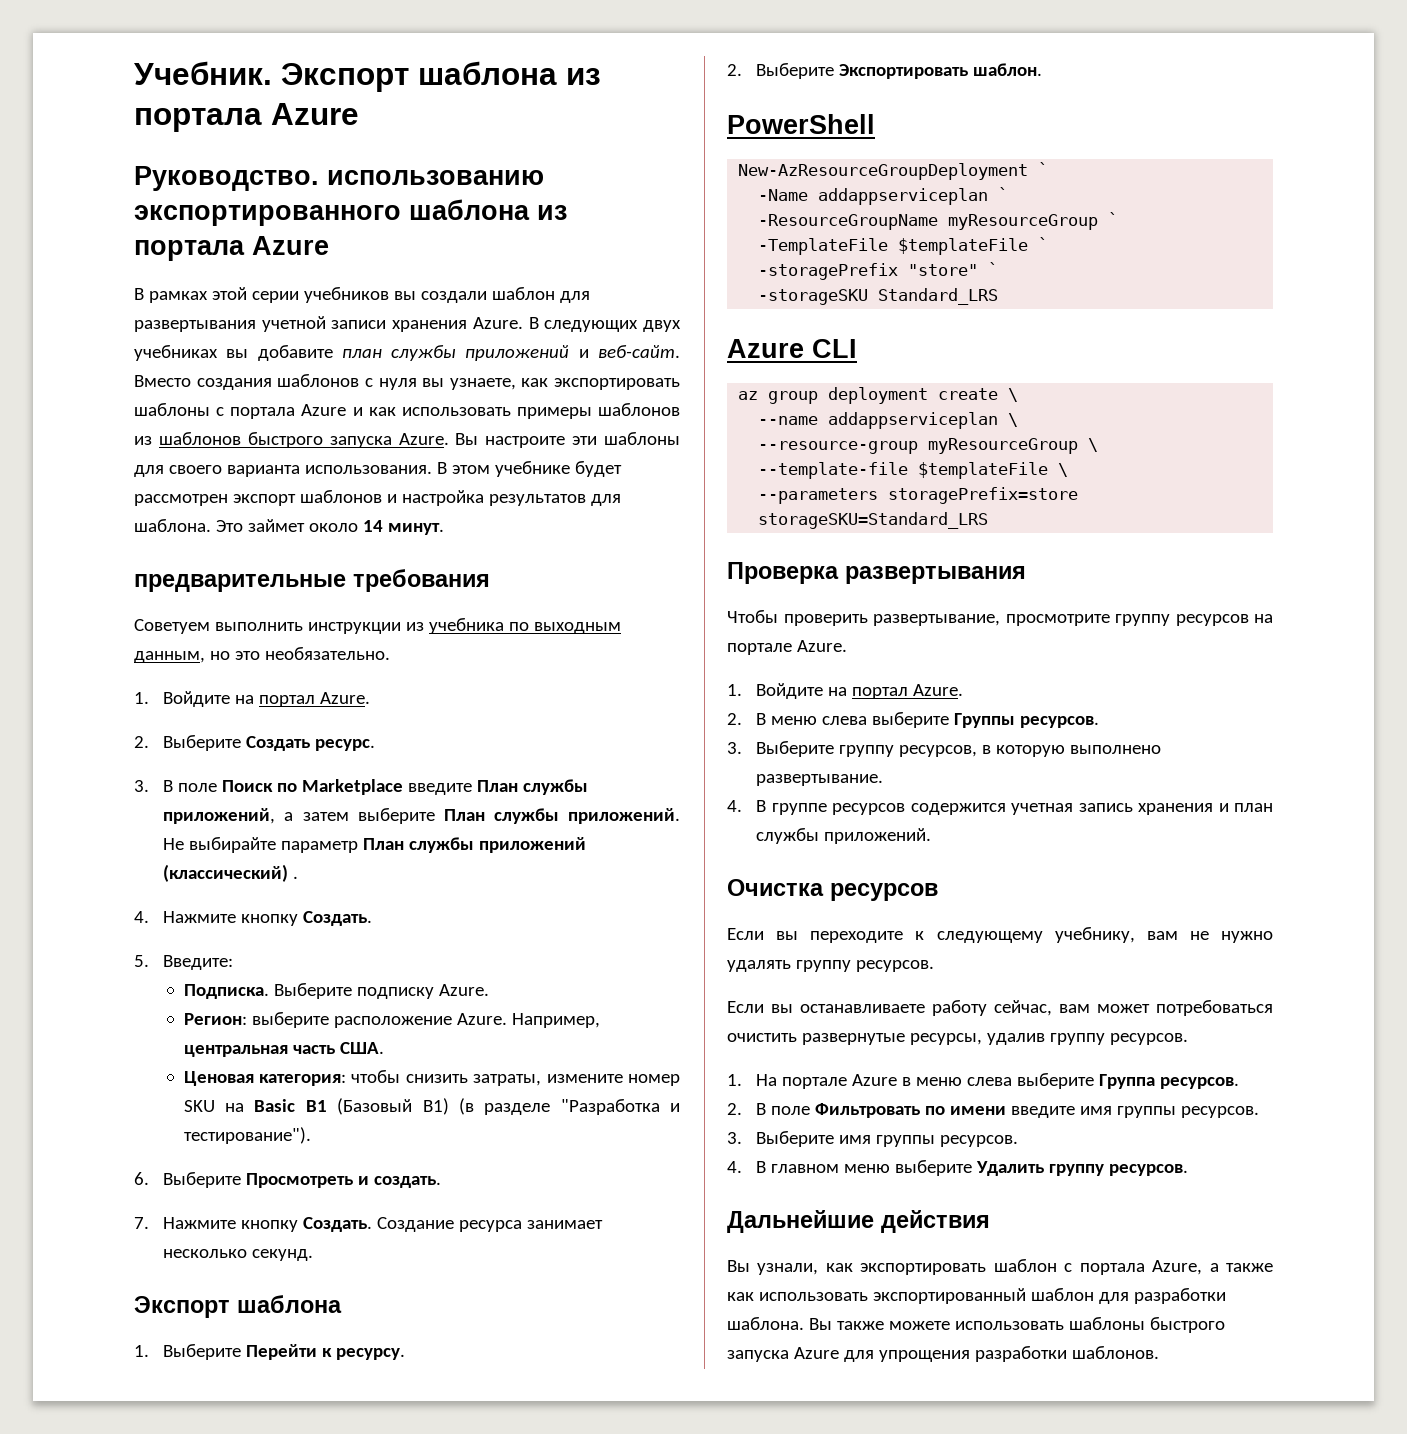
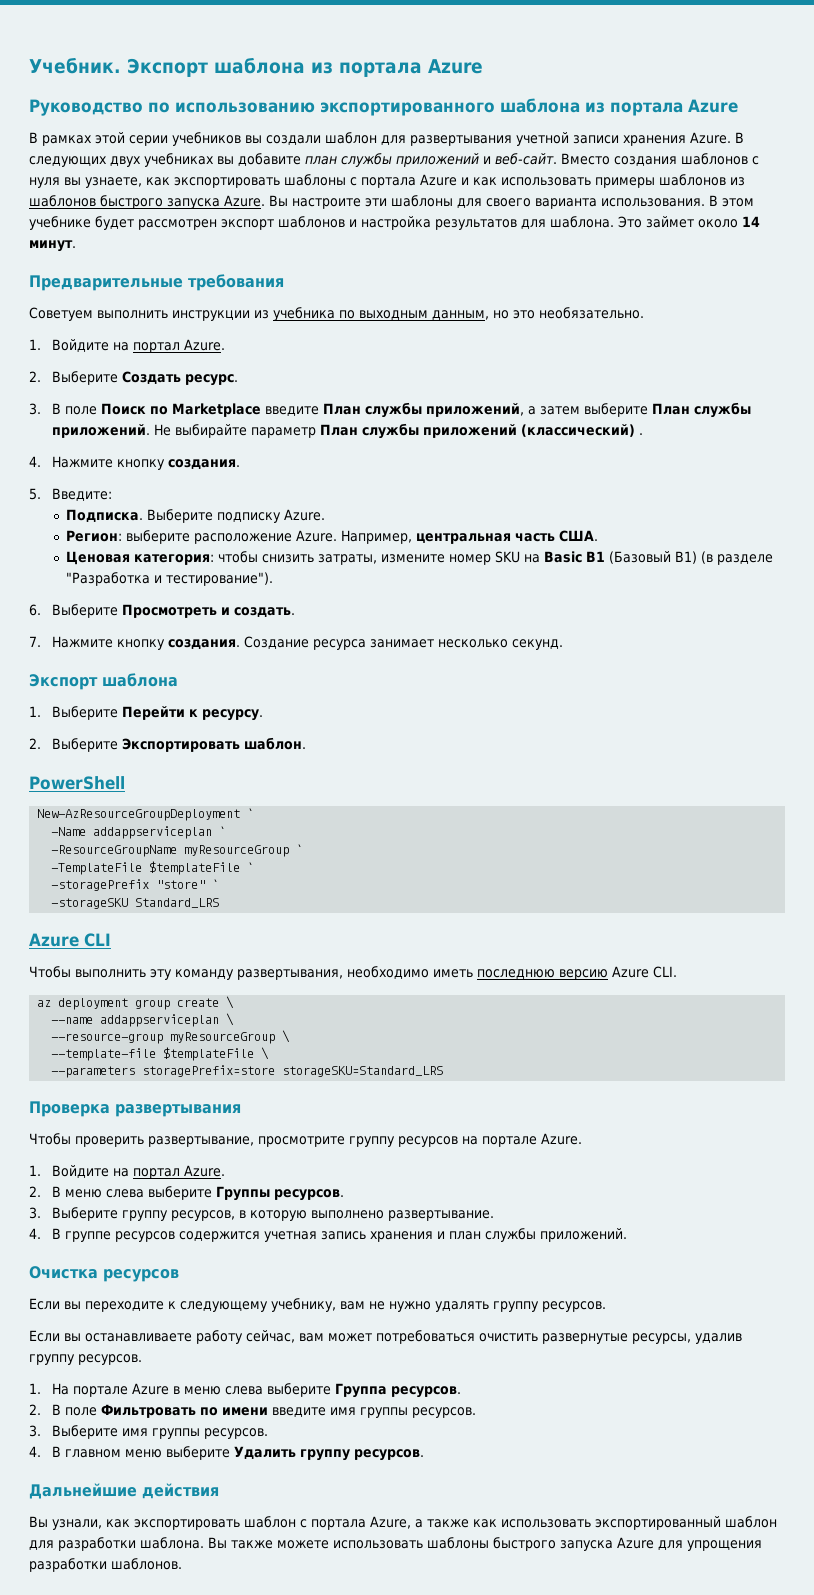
[134,166,319,191] Руководство. -> [29,99,170,116] Руководство по
[134,574,346,592] предварительные -> [29,275,183,291] Предварительные
[303,911,373,926] Создать. -> [167,459,240,469] создания.
[303,1217,373,1232] Создать. -> [167,639,240,649] создания.
(857, 348) none -> [29,966,677,980] // Чтобы выполнить эту команду развертывания, необходимо иметь последнюю версию Azure CLI.
[768,387,929,404] group deployment -> [58,998,171,1010] deployment group

